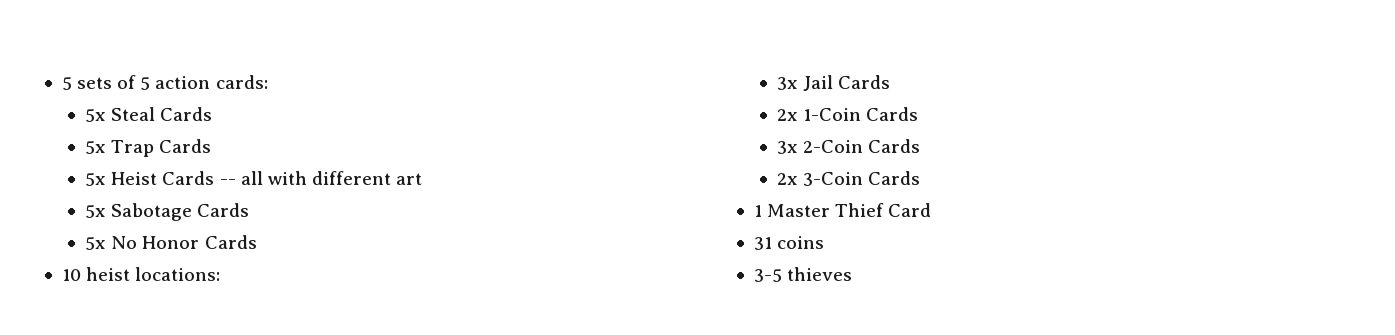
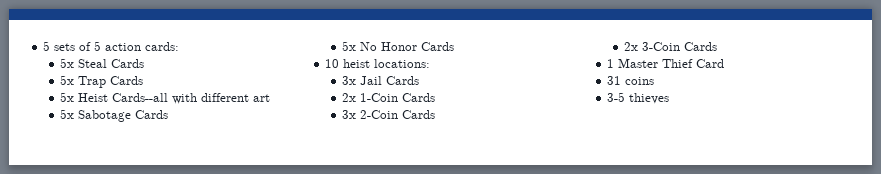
[162,171,263,185] Cards -- all -> [112,93,169,102] Cards--all

